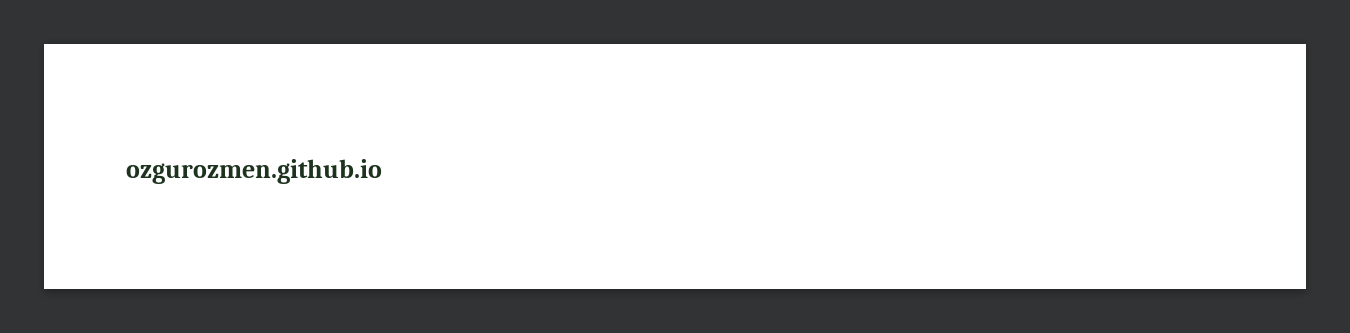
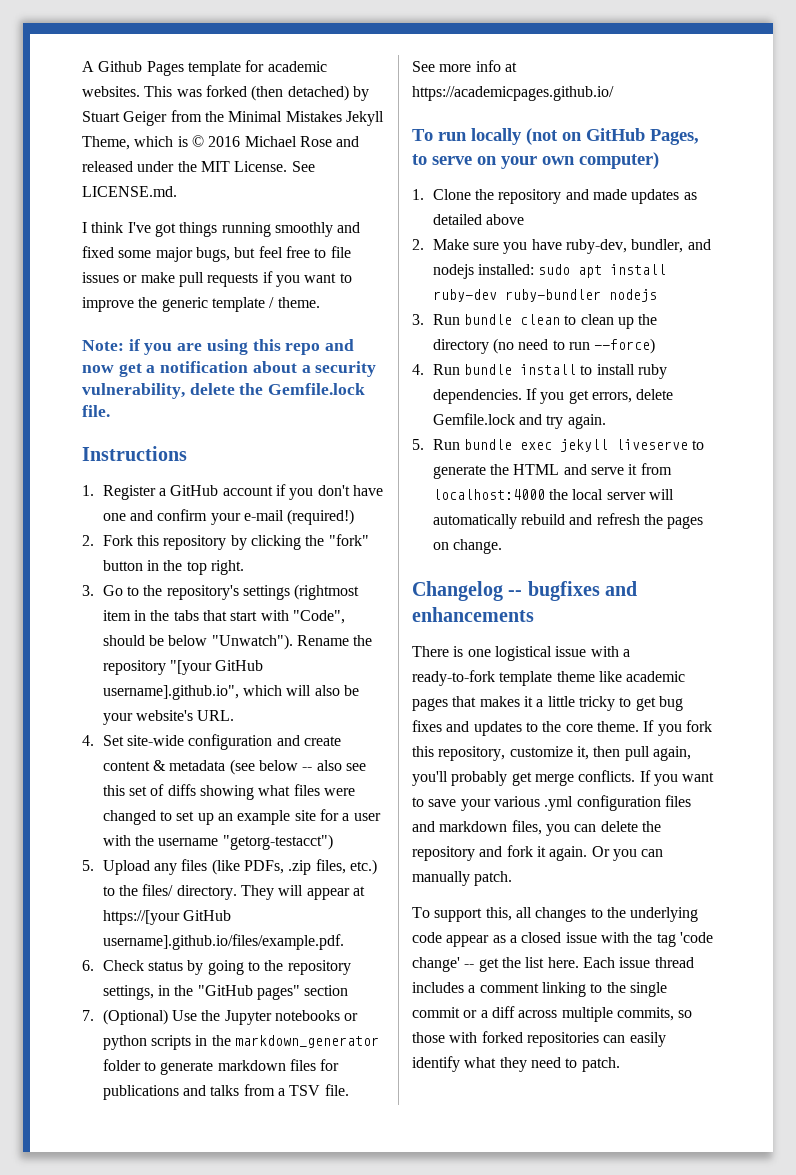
[126,159,382,184] ozgurozmen.github.io -> [82,60,327,76] [82,85,369,101] [82,110,384,126] [82,135,360,150] [82,161,315,172] [82,186,177,197] [82,222,361,237] [82,246,351,262] [82,271,352,287] [82,297,320,312] [82,339,355,355] [82,361,377,377] [82,383,366,399] [82,405,110,417] [82,446,187,461] [82,484,384,500] [102,509,355,525] [82,534,369,550] [102,560,245,575] [82,584,360,600] [102,610,346,624] [102,634,373,650] [102,660,264,675] [102,685,360,700] [102,710,235,725] [82,734,342,750] [102,759,367,775] [102,784,356,800] [102,809,381,825] [102,834,333,850] [82,859,378,875] [102,884,366,900] [102,910,232,925] [102,934,344,950] [82,960,351,975] [102,985,349,1000] [82,1009,359,1025] [102,1035,380,1050] [102,1059,340,1075] [102,1084,349,1100] [412,60,517,72] [412,86,614,101] [412,128,699,145] [412,152,659,169] [412,189,697,204] [432,214,525,225] [412,239,711,254] [432,264,667,279] [432,289,657,302] [412,314,658,329] [432,338,656,354] [412,364,668,379] [432,388,674,404] [432,413,606,429] [412,439,705,452] [432,463,672,479] [432,489,675,500] [432,513,704,529] [432,539,503,554] [412,581,638,601] [412,607,534,622] [412,646,630,661] [412,670,686,686] [412,696,683,711] [412,720,712,736] [412,746,691,761] [412,770,715,786] [412,795,691,811] [412,820,661,836] [412,845,664,861] [412,871,513,886] [412,907,699,922] [412,932,713,947] [412,957,694,972] [412,982,667,997] [412,1006,693,1022] [412,1031,666,1047] [412,1056,620,1072] A Github Pages template for academic websites. This was forked (then detached) by Stuart Geiger from the Minimal Mistakes Jekyll Theme, which is © 2016 Michael Rose and released under the MIT License. See LICENSE.md. // I think I've got things running smoothly and fixed some major bugs, but feel free to file issues or make pull requests if you want to improve the generic template / theme. // Note: if you are using this repo and now get a notification about a security vulnerability, delete the Gemfile.lock file. // Instructions // 1. Register a GitHub account if you don't have one and confirm your e-mail (required!) // 2. Fork this repository by clicking the "fork" button in the top right. // 3. Go to the repository's settings (rightmost item in the tabs that start with "Code", should be below "Unwatch"). Rename the repository "[your GitHub username].github.io", which will also be your website's URL. // 4. Set site-wide configuration and create content & metadata (see below -- also see this set of diffs showing what files were changed to set up an example site for a user with the username "getorg-testacct") // 5. Upload any files (like PDFs, .zip files, etc.) to the files/ directory. They will appear at https://[your GitHub username].github.io/files/example.pdf. // 6. Check status by going to the repository settings, in the "GitHub pages" section // 7. (Optional) Use the Jupyter notebooks or python scripts in the markdown_generator folder to generate markdown files for publications and talks from a TSV file. // See more info at https://academicpages.github.io/ // To run locally (not on GitHub Pages, to serve on your own computer) // 1. Clone the repository and made updates as detailed above // 2. Make sure you have ruby-dev, bundler, and nodejs installed: sudo apt install ruby-dev ruby-bundler nodejs // 3. Run bundle clean to clean up the directory (no need to run --force) // 4. Run bundle install to install ruby dependencies. If you get errors, delete Gemfile.lock and try again. // 5. Run bundle exec jekyll liveserve to generate the HTML and serve it from localhost:4000 the local server will automatically rebuild and refresh the pages on change. // Changelog -- bugfixes and enhancements // There is one logistical issue with a ready-to-fork template theme like academic pages that makes it a little tricky to get bug fixes and updates to the core theme. If you fork this repository, customize it, then pull again, you'll probably get merge conflicts. If you want to save your various .yml configuration files and markdown files, you can delete the repository and fork it again. Or you can manually patch. // To support this, all changes to the underlying code appear as a closed issue with the tag 'code change' -- get the list here. Each issue thread includes a comment linking to the single commit or a diff across multiple commits, so those with forked repositories can easily identify what they need to patch.

